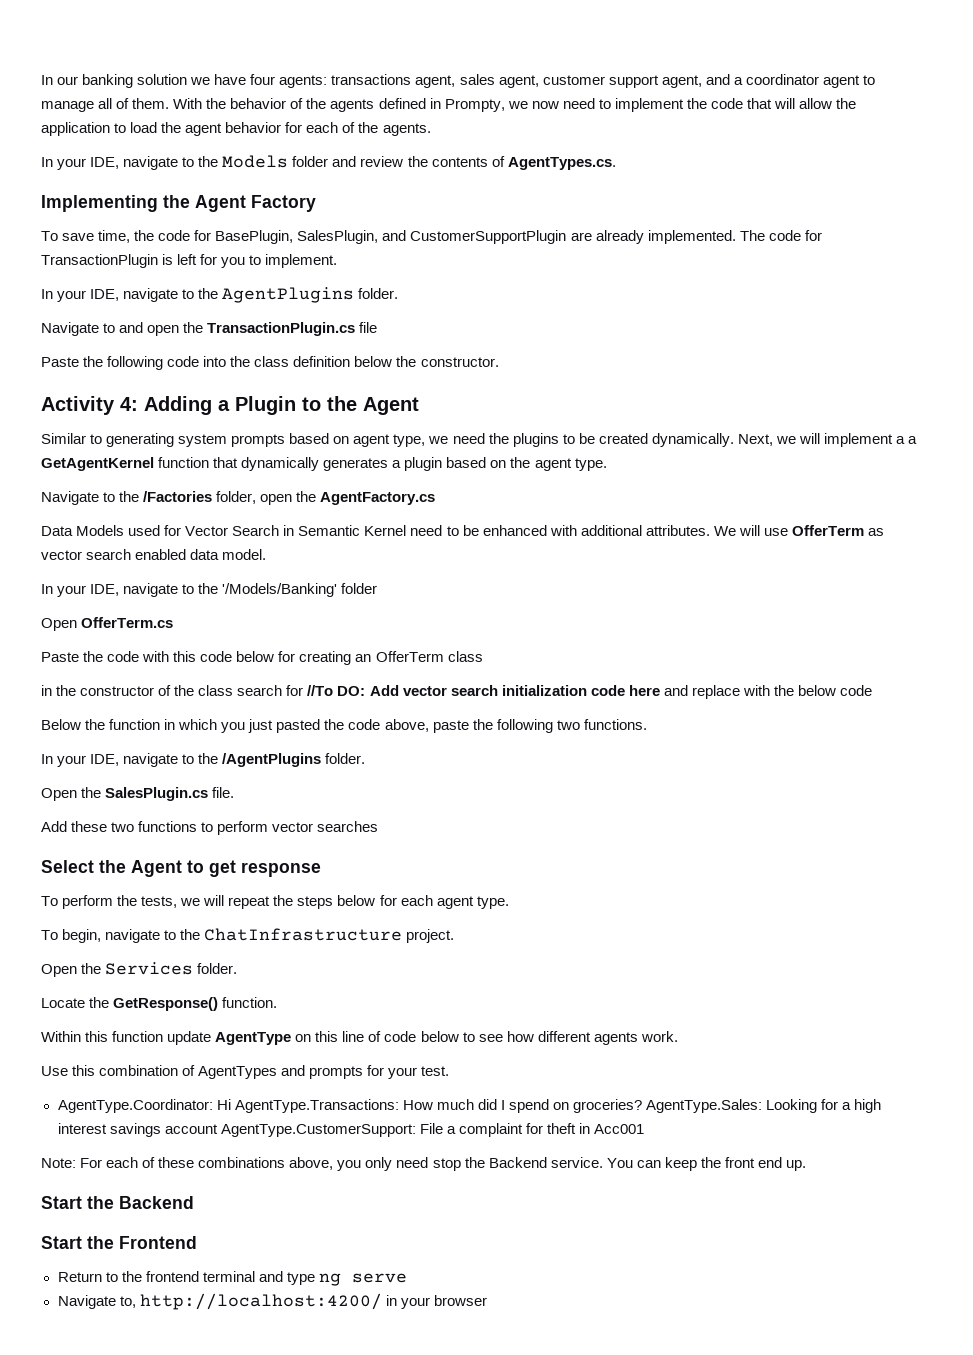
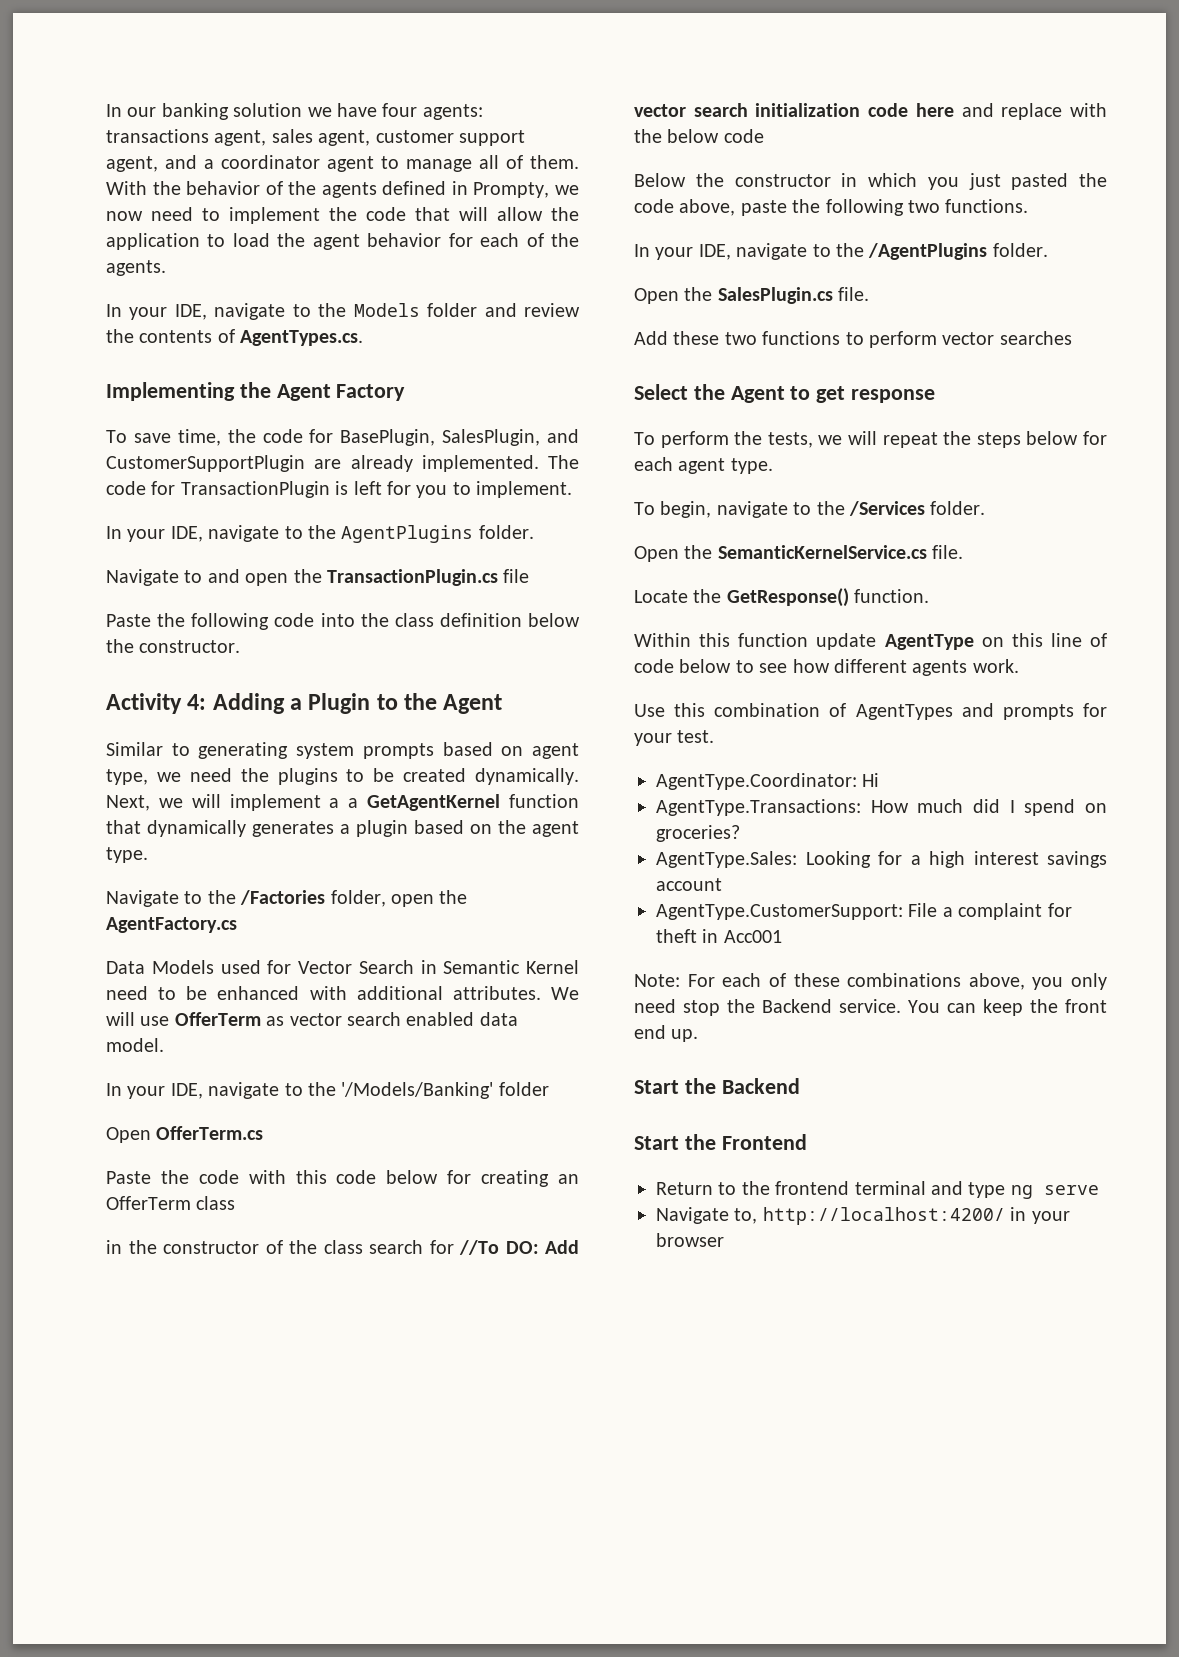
[109,719,161,730] function -> [734,174,831,187] constructor
[204,928,455,943] [41,962,238,977] ChatInfrastructure project. // Open the Services folder. -> [849,501,986,516] [634,545,964,562] /Services folder. // Open the SemanticKernelService.cs file.
(231, 1104) none -> (880, 780) //
(642, 1106) none -> (740, 833) //
(218, 1129) none -> (722, 884) //

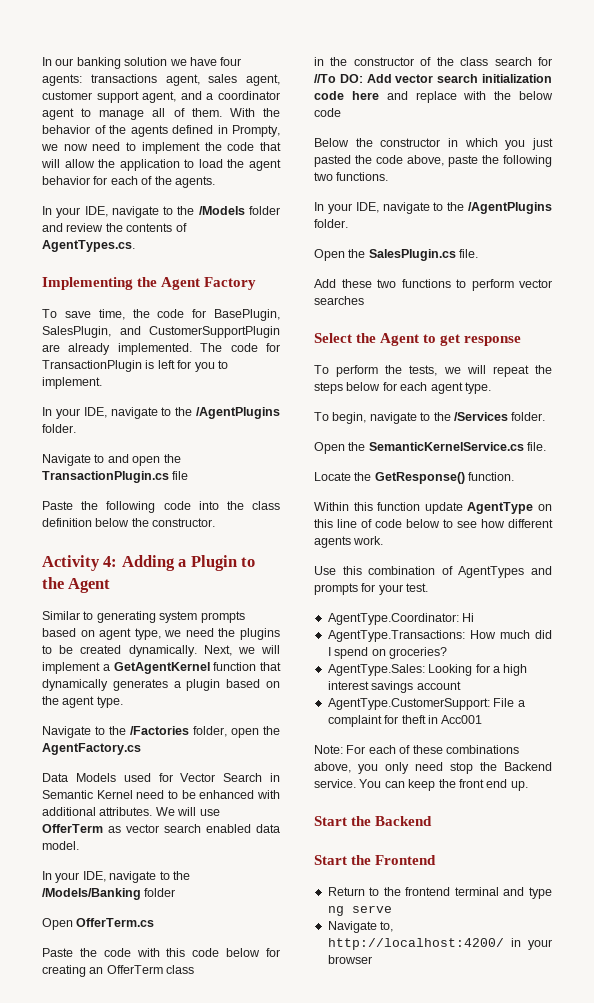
[353,303,420,317] Models -> [198,206,245,215] /Models
[341,525,474,543] AgentPlugins -> [196,407,280,419] /AgentPlugins
[348,798,359,808] a -> (110, 667) none
[341,1082,494,1099] '/Models/Banking' -> [42,888,141,900] /Models/Banking

